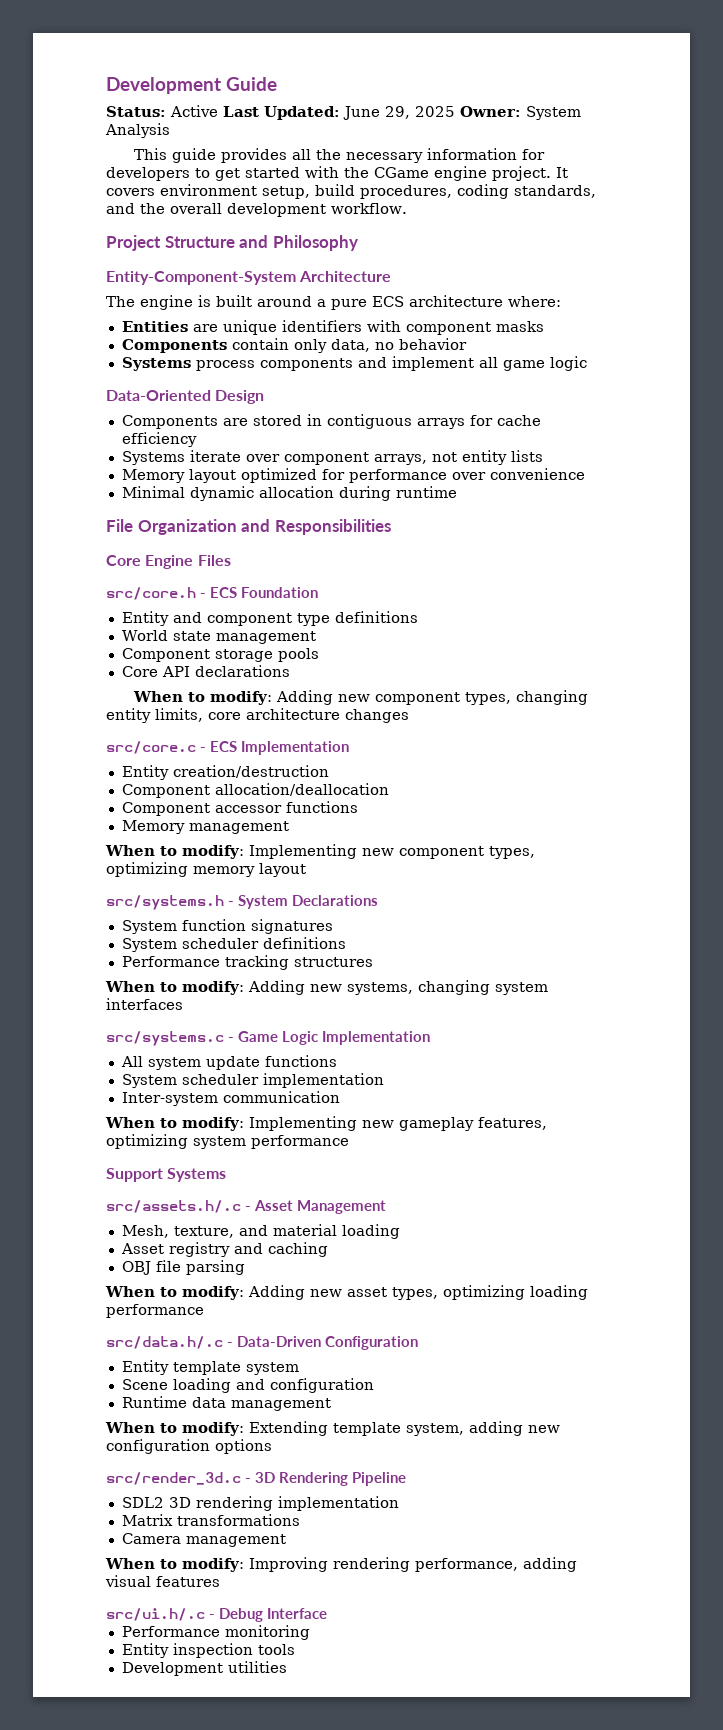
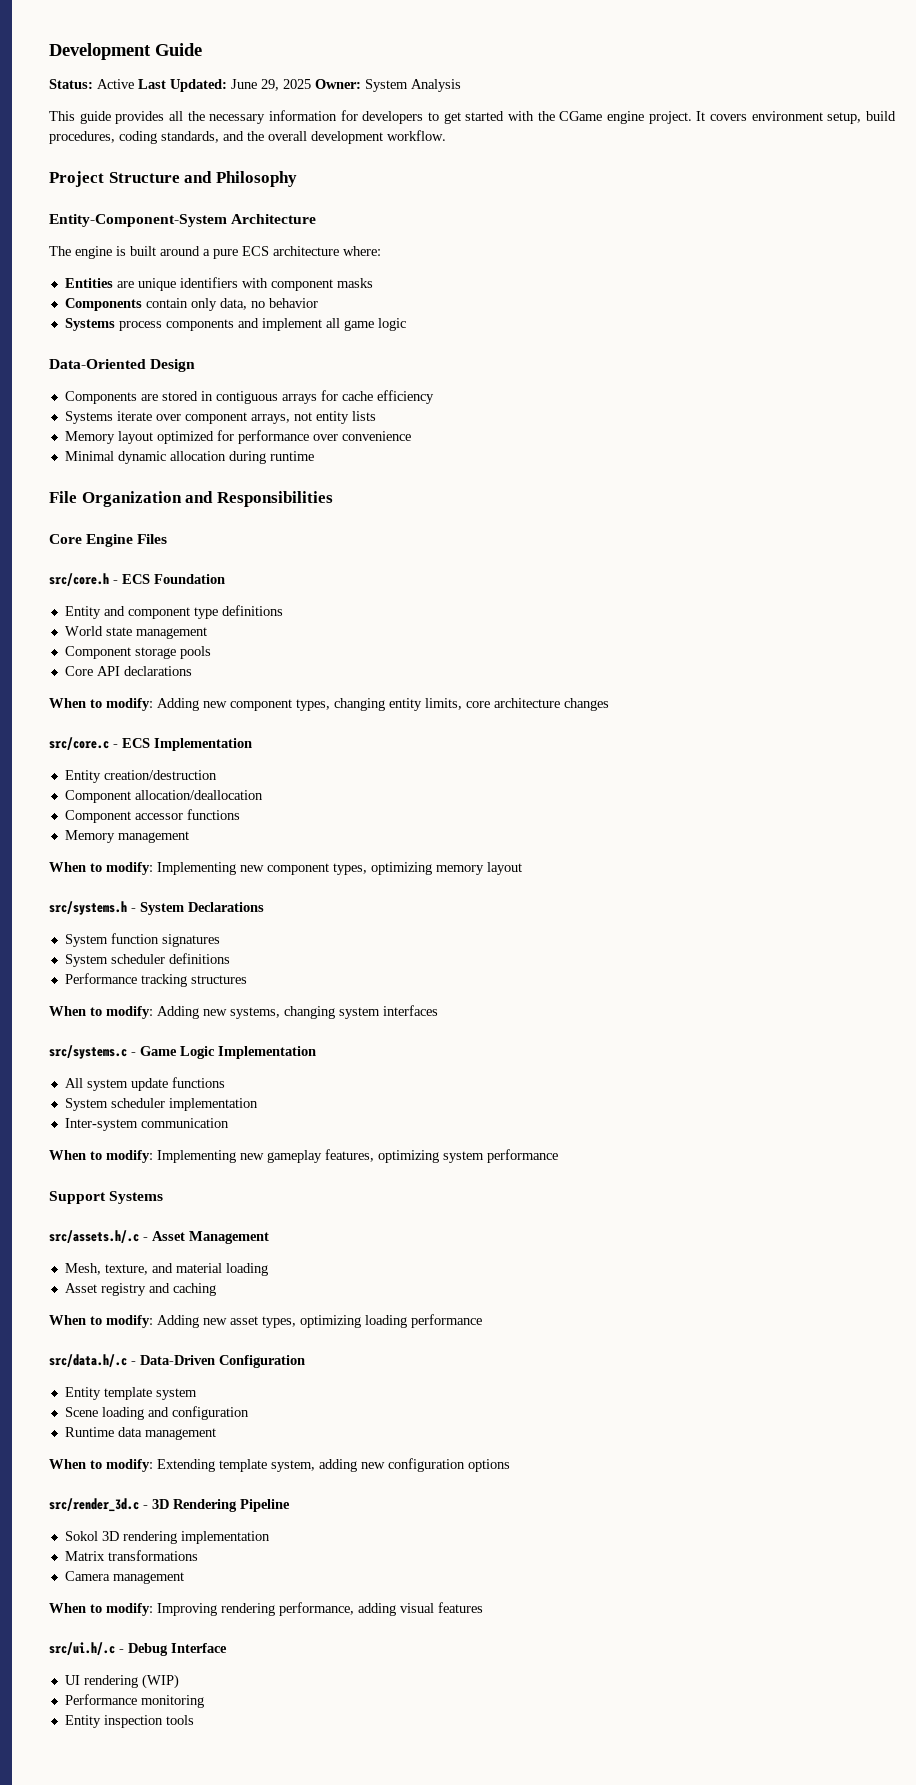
[121,1260,245,1275] // OBJ file parsing -> (216, 1289) none
[121,1497,164,1508] SDL2 -> [64,1531,98,1541] Sokol
(327, 1613) none -> [64,1674,179,1689] // UI rendering (WIP)
[121,1661,287,1676] // Development utilities -> (194, 1720) none

